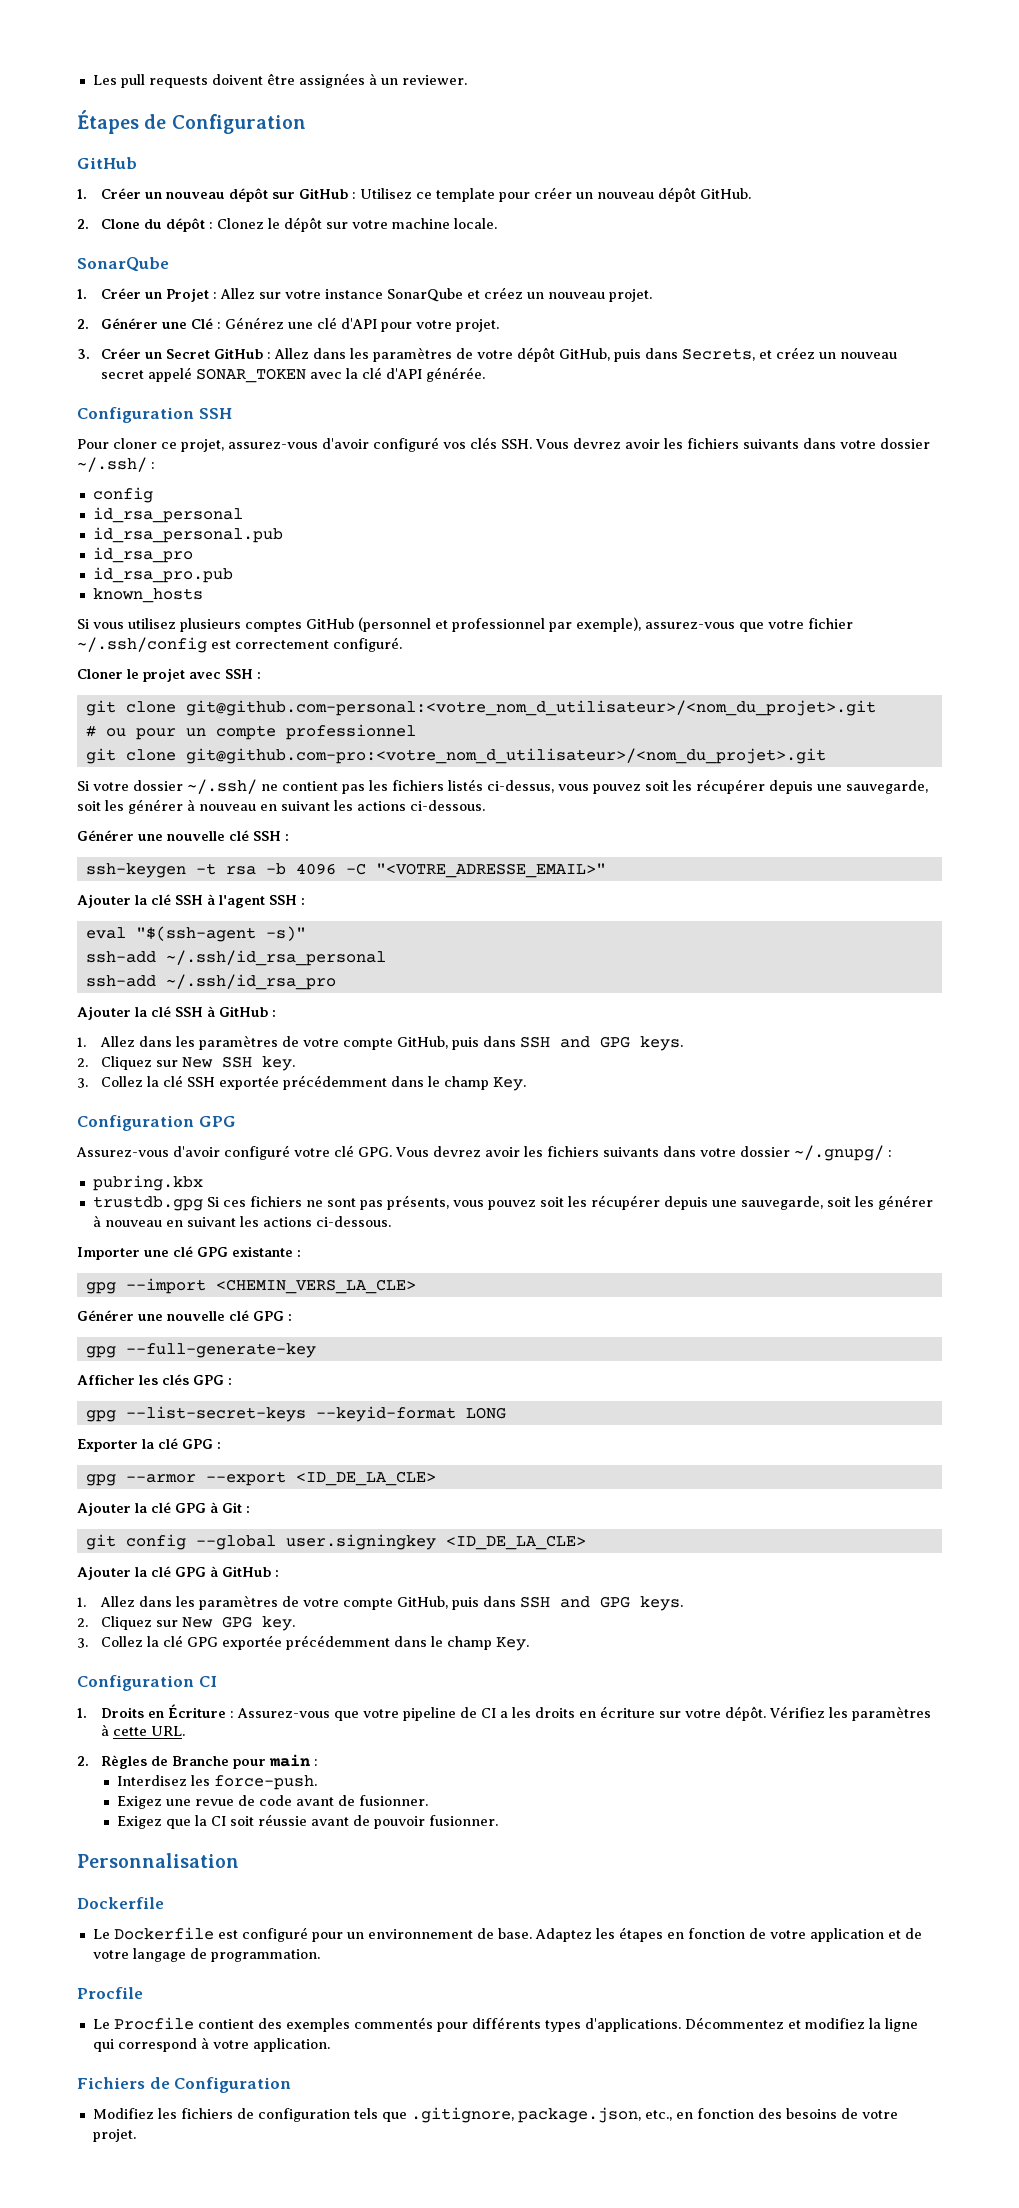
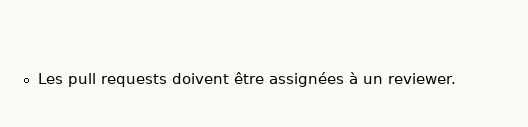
[77,110,306,134] [77,157,137,169] [77,187,752,202] [77,217,498,232] [77,257,169,272] [77,287,653,302] [77,317,500,332] [77,347,898,362] [101,367,486,383] [77,407,232,423] [77,437,930,452] [77,457,155,472] [92,487,153,503] [92,507,243,523] [92,527,283,543] [92,547,193,563] [92,567,233,583] [92,588,203,603] [77,617,853,632] [77,637,402,653] [77,668,261,682] [85,700,876,716] [85,724,416,740] [85,748,826,764] [77,779,928,794] [77,799,485,814] [77,830,289,841] [85,863,606,878] [77,894,305,908] [85,926,306,942] [85,950,386,966] [85,974,336,990] [77,1006,276,1020] [77,1035,684,1051] [77,1056,296,1071] [77,1075,527,1091] [77,1115,236,1131] [76,1145,892,1161] [92,1175,203,1191] [92,1195,933,1211] [92,1215,391,1227] [77,1246,301,1260] [85,1278,416,1294] [77,1310,292,1321] [85,1343,316,1358] [77,1374,232,1385] [85,1406,506,1422] [77,1438,221,1452] [85,1471,436,1486] [77,1502,250,1516] [85,1534,586,1550] [77,1566,279,1580] [77,1595,684,1611] [77,1616,296,1631] [77,1635,530,1651] [77,1675,217,1691] [77,1704,932,1721] [101,1724,186,1736] [77,1754,319,1769] [117,1775,318,1790] [117,1795,429,1809] [117,1814,499,1829] [77,1853,239,1868] [77,1897,164,1909] [92,1927,922,1942] [92,1948,320,1962] [77,1987,143,1999] [92,2017,918,2032] [92,2037,330,2052] [77,2077,292,2093] [92,2107,898,2123] [92,2129,136,2142] // Étapes de Configuration // GitHub // 1. Créer un nouveau dépôt sur GitHub : Utilisez ce template pour créer un nouveau dépôt GitHub. // 2. Clone du dépôt : Clonez le dépôt sur votre machine locale. // SonarQube // 1. Créer un Projet : Allez sur votre instance SonarQube et créez un nouveau projet. // 2. Générer une Clé : Générez une clé d'API pour votre projet. // 3. Créer un Secret GitHub : Allez dans les paramètres de votre dépôt GitHub, puis dans Secrets, et créez un nouveau secret appelé SONAR_TOKEN avec la clé d'API générée. // Configuration SSH // Pour cloner ce projet, assurez-vous d'avoir configuré vos clés SSH. Vous devrez avoir les fichiers suivants dans votre dossier ~/.ssh/ : // config // id_rsa_personal // id_rsa_personal.pub // id_rsa_pro // id_rsa_pro.pub // known_hosts // Si vous utilisez plusieurs comptes GitHub (personnel et professionnel par exemple), assurez-vous que votre fichier ~/.ssh/config est correctement configuré. // Cloner le projet avec SSH : // git clone git@github.com-personal:<votre_nom_d_utilisateur>/<nom_du_projet>.git // # ou pour un compte professionnel // git clone git@github.com-pro:<votre_nom_d_utilisateur>/<nom_du_projet>.git // Si votre dossier ~/.ssh/ ne contient pas les fichiers listés ci-dessus, vous pouvez soit les récupérer depuis une sauvegarde, soit les générer à nouveau en suivant les actions ci-dessous. // Générer une nouvelle clé SSH : // ssh-keygen -t rsa -b 4096 -C "<VOTRE_ADRESSE_EMAIL>" // Ajouter la clé SSH à l'agent SSH : // eval "$(ssh-agent -s)" // ssh-add ~/.ssh/id_rsa_personal // ssh-add ~/.ssh/id_rsa_pro // Ajouter la clé SSH à GitHub : // 1. Allez dans les paramètres de votre compte GitHub, puis dans SSH and GPG keys. // 2. Cliquez sur New SSH key. // 3. Collez la clé SSH exportée précédemment dans le champ Key. // Configuration GPG // Assurez-vous d'avoir configuré votre clé GPG. Vous devrez avoir les fichiers suivants dans votre dossier ~/.gnupg/ : // pubring.kbx // trustdb.gpg Si ces fichiers ne sont pas présents, vous pouvez soit les récupérer depuis une sauvegarde, soit les générer à nouveau en suivant les actions ci-dessous. // Importer une clé GPG existante : // gpg --import <CHEMIN_VERS_LA_CLE> // Générer une nouvelle clé GPG : // gpg --full-generate-key // Afficher les clés GPG : // gpg --list-secret-keys --keyid-format LONG // Exporter la clé GPG : // gpg --armor --export <ID_DE_LA_CLE> // Ajouter la clé GPG à Git : // git config --global user.signingkey <ID_DE_LA_CLE> // Ajouter la clé GPG à GitHub : // 1. Allez dans les paramètres de votre compte GitHub, puis dans SSH and GPG keys. // 2. Cliquez sur New GPG key. // 3. Collez la clé GPG exportée précédemment dans le champ Key. // Configuration CI // 1. Droits en Écriture : Assurez-vous que votre pipeline de CI a les droits en écriture sur votre dépôt. Vérifiez les paramètres à cette URL. // 2. Règles de Branche pour main : // Interdisez les force-push. // Exigez une revue de code avant de fusionner. // Exigez que la CI soit réussie avant de pouvoir fusionner. // Personnalisation // Dockerfile // Le Dockerfile est configuré pour un environnement de base. Adaptez les étapes en fonction de votre application et de votre langage de programmation. // Procfile // Le Procfile contient des exemples commentés pour différents types d'applications. Décommentez et modifiez la ligne qui correspond à votre application. // Fichiers de Configuration // Modifiez les fichiers de configuration tels que .gitignore, package.json, etc., en fonction des besoins de votre projet. -> (457, 78) none

